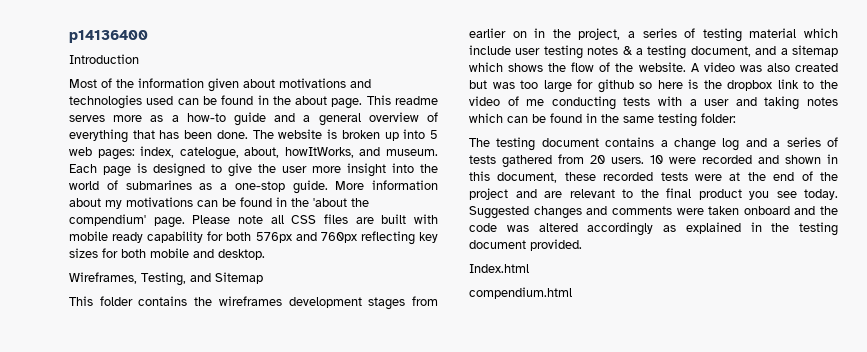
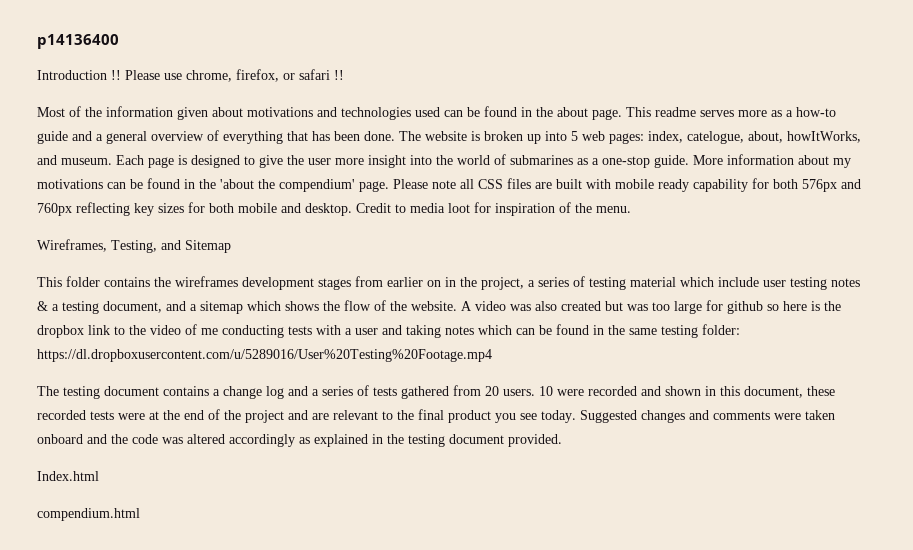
(139, 59) none -> [111,69,344,82] !! Please use chrome, firefox, or safari !!
(265, 254) none -> [356,202,631,216] Credit to media loot for inspiration of the menu.
(736, 118) none -> [37,349,492,362] https://dl.dropboxusercontent.com/u/5289016/User%20Testing%20Footage.mp4

